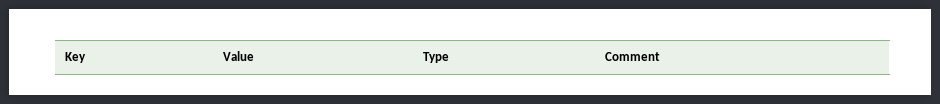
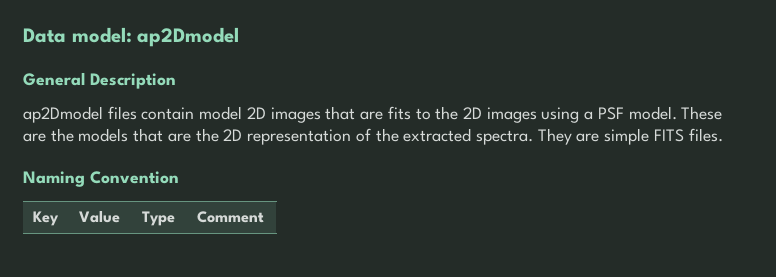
(64, 57) none -> [23,27,240,47] [23,72,176,89] [23,106,723,123] [23,128,723,145] [23,171,179,187] Data model: ap2Dmodel // General Description // ap2Dmodel files contain model 2D images that are fits to the 2D images using a PSF model. These are the models that are the 2D representation of the extracted spectra. They are simple FITS files. // Naming Convention //

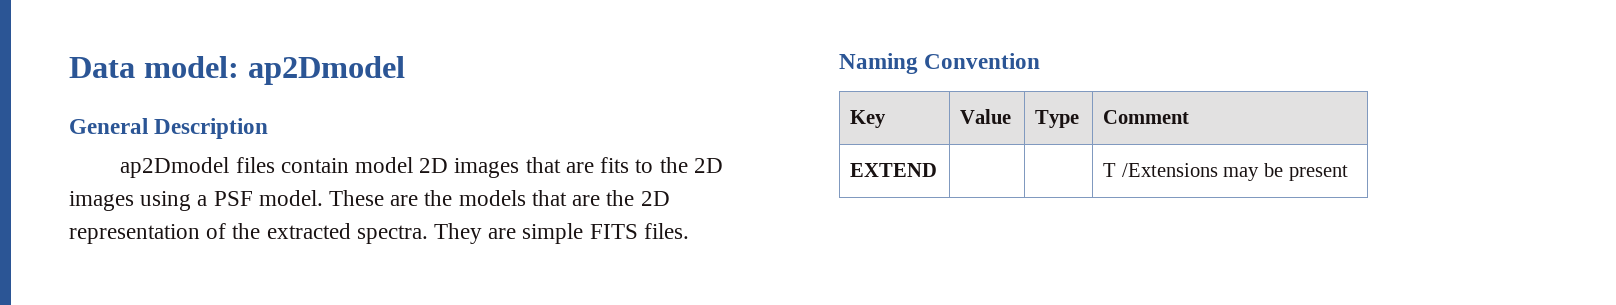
(265, 217) none -> [850,163,938,177] [1103,163,1348,181] // EXTEND | | | T /Extensions may be present

